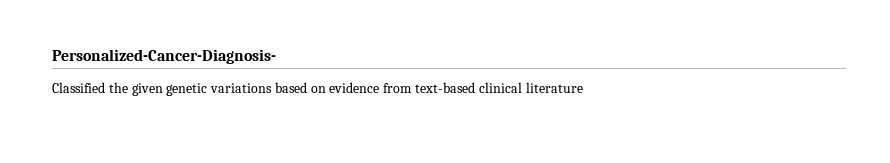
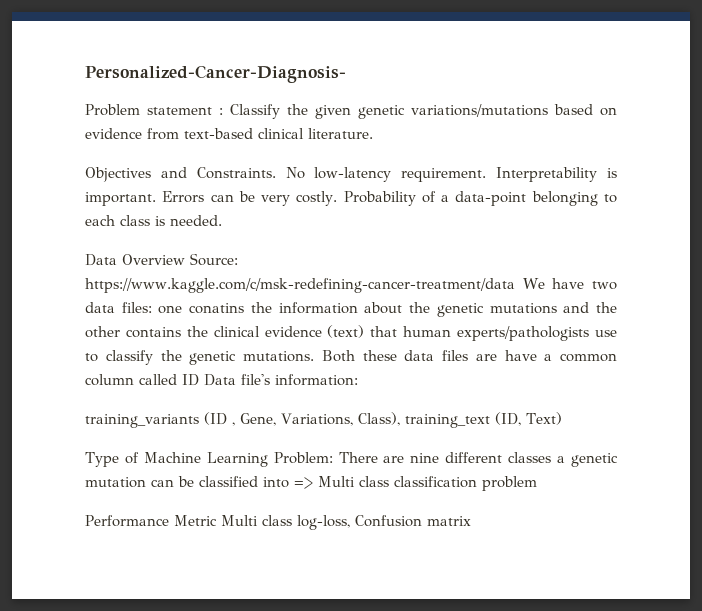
[52,82,105,93] Classified -> [85,104,280,119] Problem statement : Classify
[210,83,273,93] variations -> [411,104,548,117] variations/mutations
[525,82,583,93] literature -> [308,128,373,139] [85,167,617,182] [85,191,618,206] [85,215,222,226] [85,253,238,266] [85,278,617,293] [85,302,618,317] [85,325,618,341] [85,350,617,365] [85,374,358,386] [85,412,562,428] [85,452,618,467] [85,476,537,491] [85,515,471,530] literature. // Objectives and Constraints. No low-latency requirement. Interpretability is important. Errors can be very costly. Probability of a data-point belonging to each class is needed. // Data Overview Source: https://www.kaggle.com/c/msk-redefining-cancer-treatment/data We have two data files: one conatins the information about the genetic mutations and the other contains the clinical evidence (text) that human experts/pathologists use to classify the genetic mutations. Both these data files are have a common column called ID Data file's information: // training_variants (ID , Gene, Variations, Class), training_text (ID, Text) // Type of Machine Learning Problem: There are nine different classes a genetic mutation can be classified into => Multi class classification problem // Performance Metric Multi class log-loss, Confusion matrix

